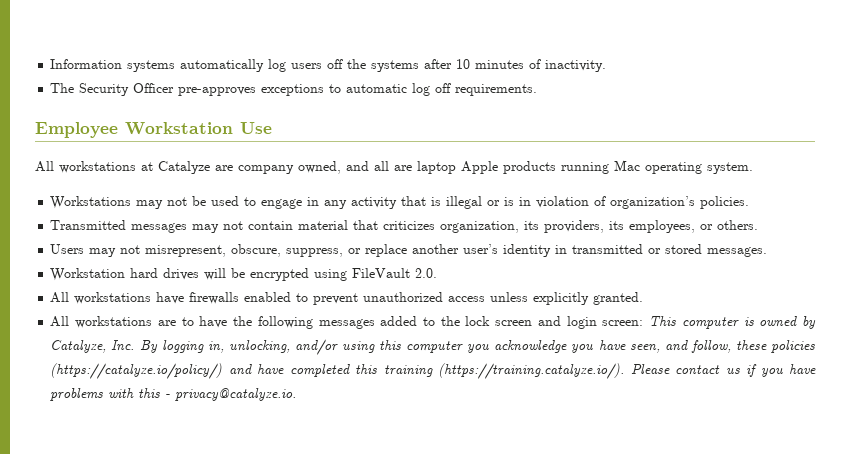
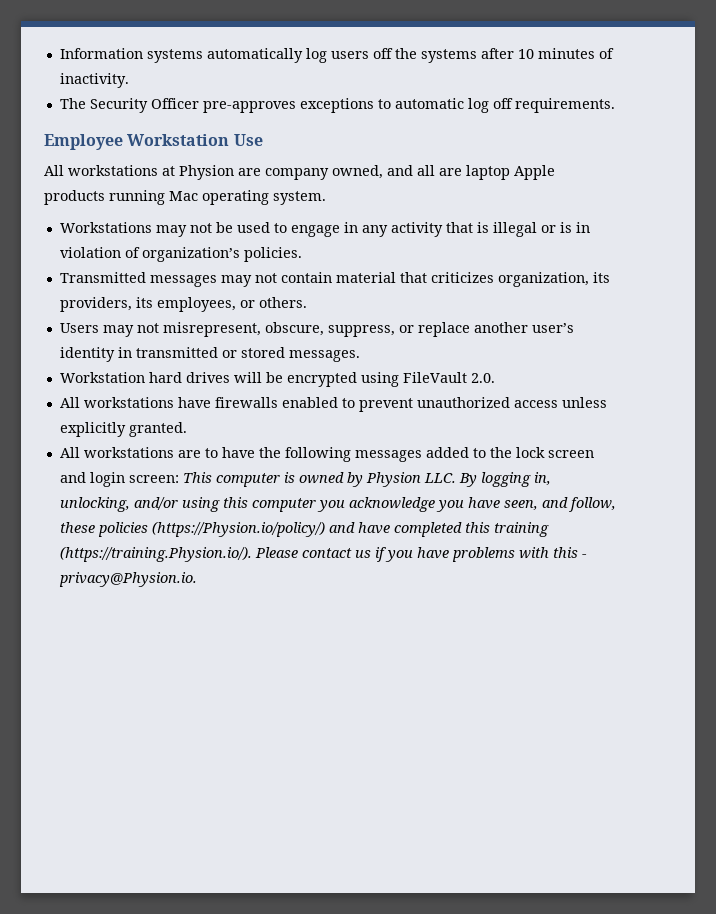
[158,161,210,174] Catalyze -> [179,165,234,180] Physion
[50,340,135,353] Catalyze, Inc. -> [365,472,456,487] Physion LLC.
[50,363,223,379] (https://catalyze.io/policy/) -> [151,521,325,537] (https://Physion.io/policy/)
[438,363,625,379] (https://training.catalyze.io/). -> [59,546,252,562] (https://training.Physion.io/).
[175,388,297,401] privacy@catalyze.io. -> [58,572,197,587] privacy@Physion.io.

